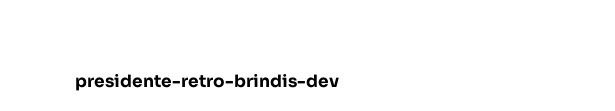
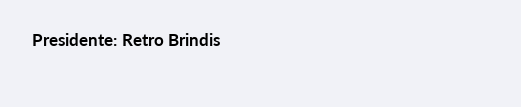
[75,73,339,91] presidente-retro-brindis-dev -> [32,33,221,46] Presidente: Retro Brindis

